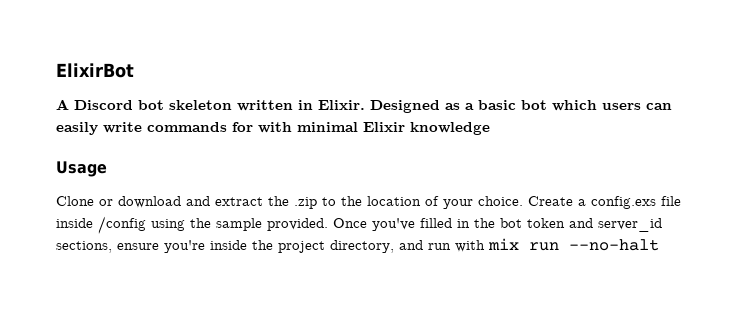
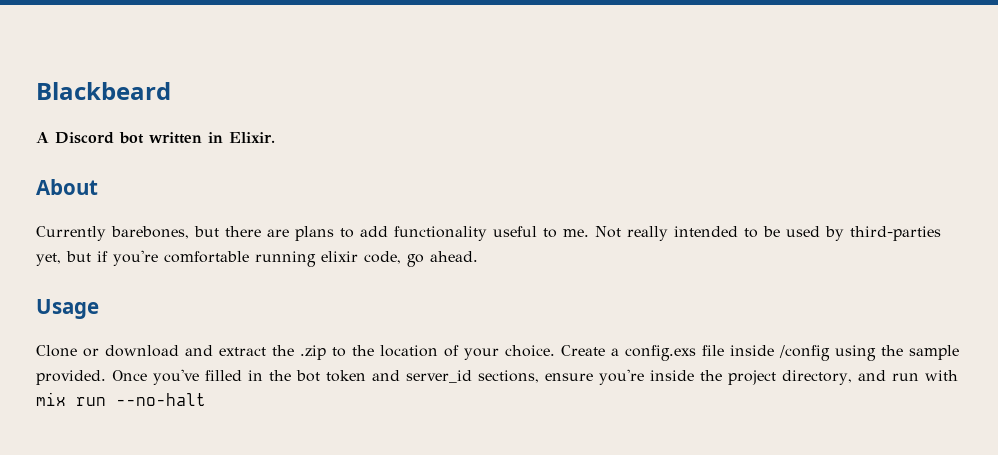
[56,63,134,78] ElixirBot -> [36,82,171,100] Blackbeard
[169,100,232,110] skeleton -> (144, 138) none
[370,100,672,113] [56,122,490,135] Designed as a basic bot which users can easily write commands for with minimal Elixir knowledge -> [36,179,98,195] [36,226,941,241] [36,250,478,267] // About // Currently barebones, but there are plans to add functionality useful to me. Not really intended to be used by third-parties yet, but if you're comfortable running elixir code, go ahead.

